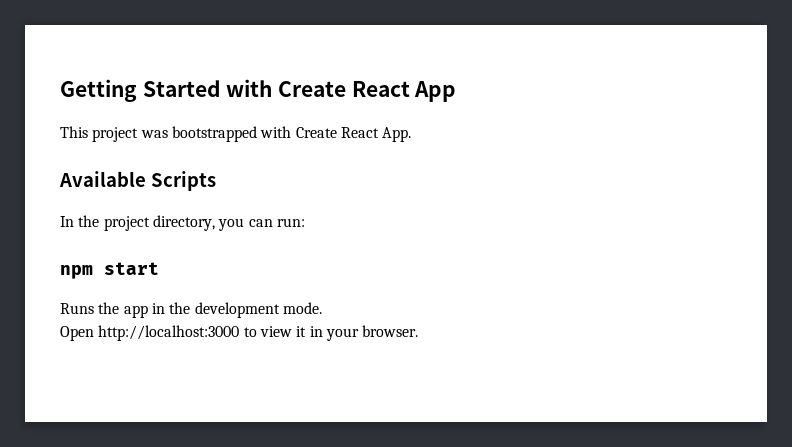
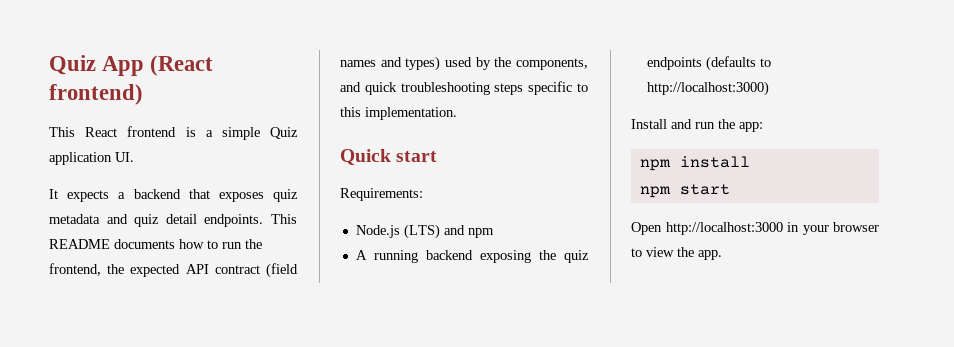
[60,79,410,102] Getting Started with Create React -> [49,55,96,75] Quiz
[60,126,412,142] [59,171,216,191] [60,215,305,231] [60,262,159,279] [60,302,322,318] [60,325,419,341] // This project was bootstrapped with Create React App. // Available Scripts // In the project directory, you can run: // npm start // Runs the app in the development mode. // Open http://localhost:3000 to view it in your browser. -> [150,55,214,76] [49,84,143,105] [49,126,298,140] [49,152,134,165] [49,189,298,202] [49,214,297,227] [49,239,262,249] [49,263,298,278] [340,56,588,71] [340,81,588,95] [340,107,457,120] [340,149,438,165] [340,188,423,201] [355,224,494,239] [355,250,589,263] [646,56,771,71] [646,81,769,96] [631,119,763,132] [639,156,750,171] [639,184,730,198] [631,222,879,235] [631,247,722,260] (React frontend) // This React frontend is a simple Quiz application UI. // It expects a backend that exposes quiz metadata and quiz detail endpoints. This README documents how to run the frontend, the expected API contract (field names and types) used by the components, and quick troubleshooting steps specific to this implementation. // Quick start // Requirements: // Node.js (LTS) and npm // A running backend exposing the quiz endpoints (defaults to http://localhost:3000) // Install and run the app: // npm install // npm start // Open http://localhost:3000 in your browser to view the app.

